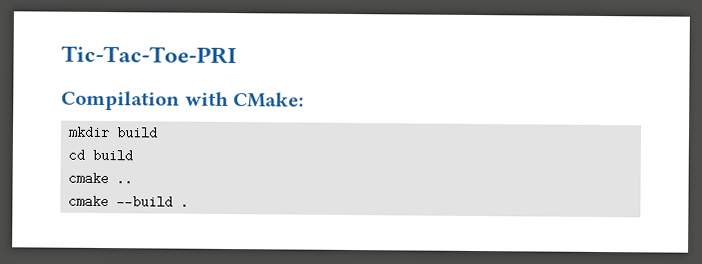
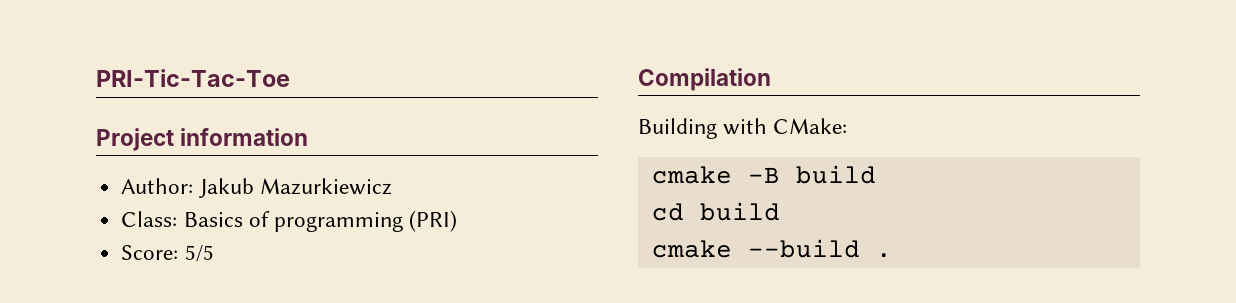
[61,45,237,65] Tic-Tac-Toe-PRI -> [96,69,290,87] [96,128,309,151] [121,178,392,198] [121,210,458,232] [121,245,214,262] PRI-Tic-Tac-Toe // Project information // Author: Jakub Mazurkiewicz // Class: Basics of programming (PRI) // Score: 5/5
(180, 100) none -> [638,118,717,139] // Building
[68,125,111,140] mkdir -> [651,166,780,184] cmake -B
[68,171,134,186] // cmake .. -> (780, 211) none

